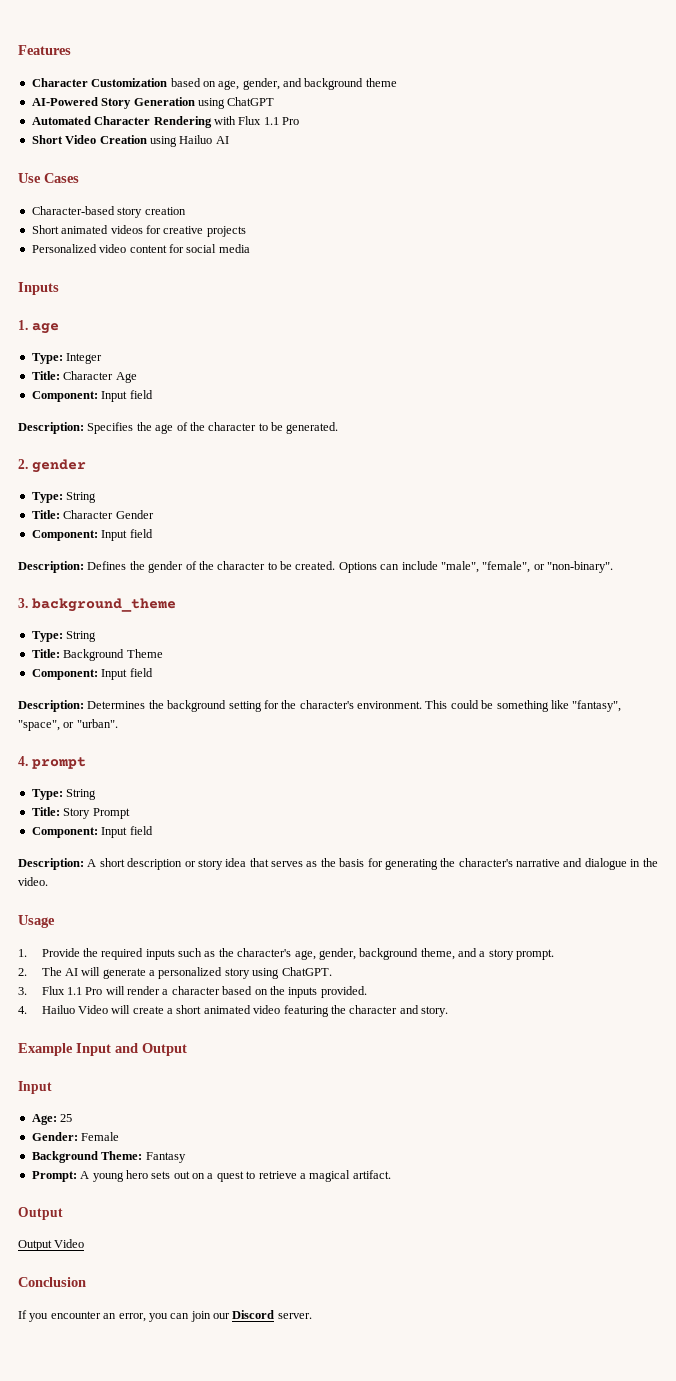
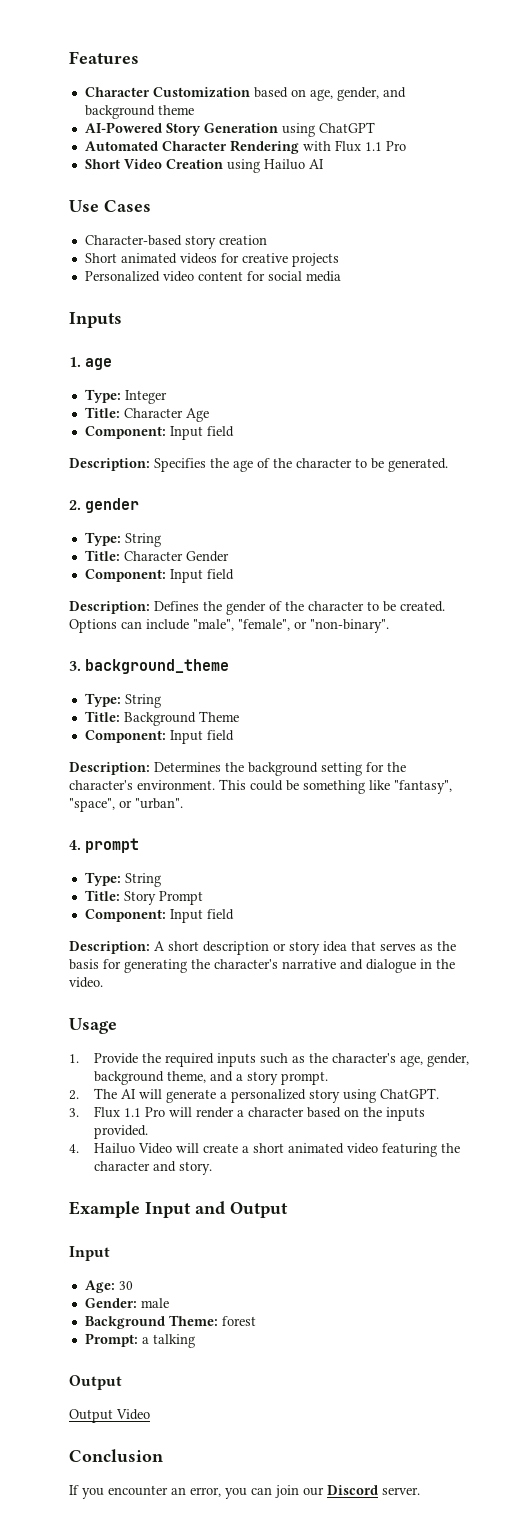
[60,1114,73,1122] 25 -> [118,1281,133,1290] 30
[81,1132,120,1141] Female -> [140,1298,169,1308] male
[145,1152,186,1163] Fantasy -> [221,1316,256,1326] forest
[80,1170,391,1182] A young hero sets out on a quest to retrieve a magical artifact. -> [141,1334,195,1348] a talking

